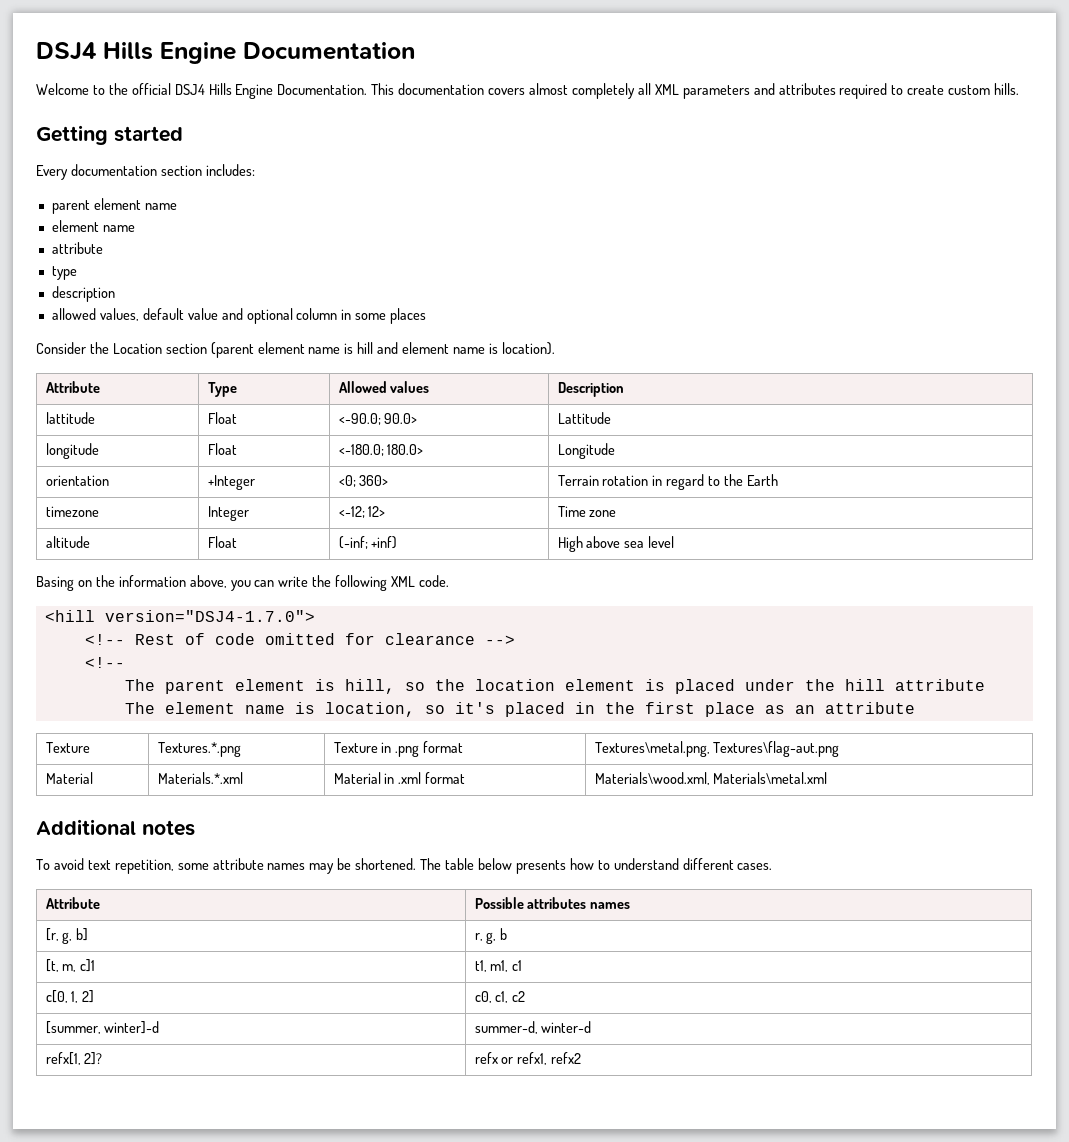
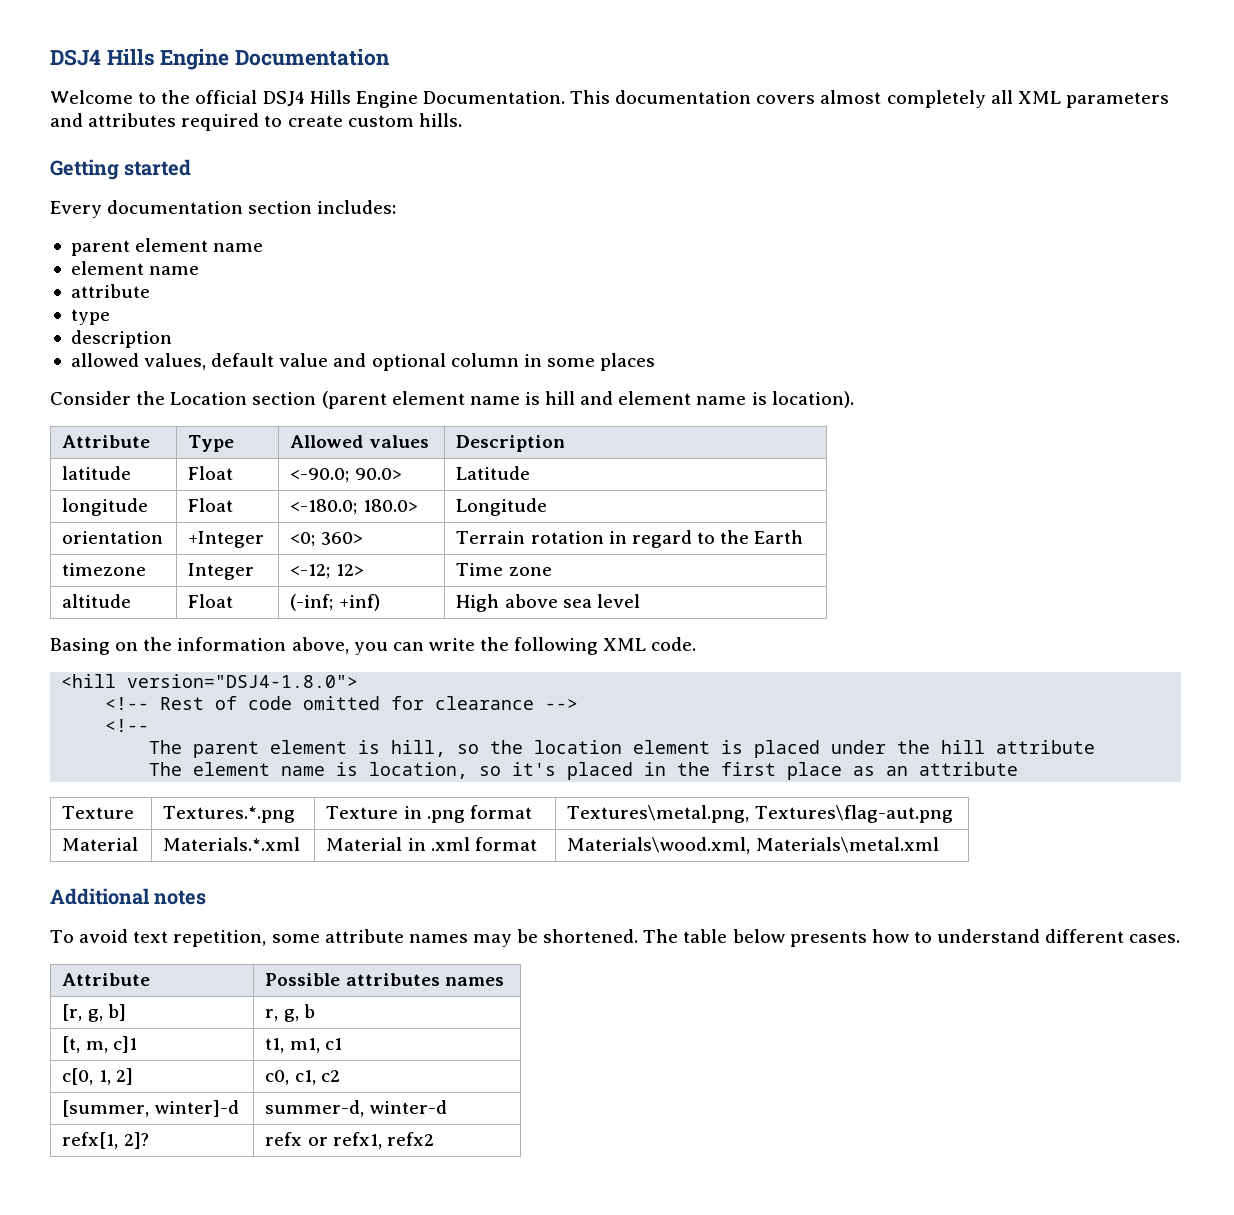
[45,412,95,424] lattitude -> [62,466,132,480] latitude
[557,412,611,424] Lattitude -> [456,466,531,480] Latitude
[104,610,315,622] version="DSJ4-1.7.0"> -> [127,674,359,688] version="DSJ4-1.8.0">

